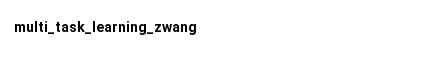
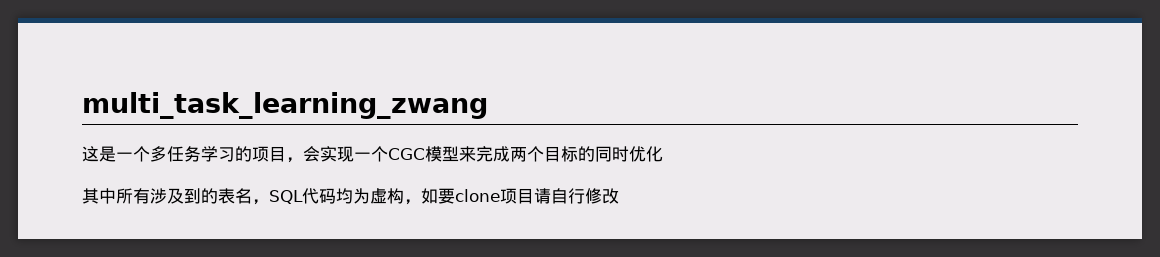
(197, 28) none -> [82,146,663,163] [82,188,619,205] // 这是一个多任务学习的项目，会实现一个CGC模型来完成两个目标的同时优化 // 其中所有涉及到的表名，SQL代码均为虚构，如要clone项目请自行修改

